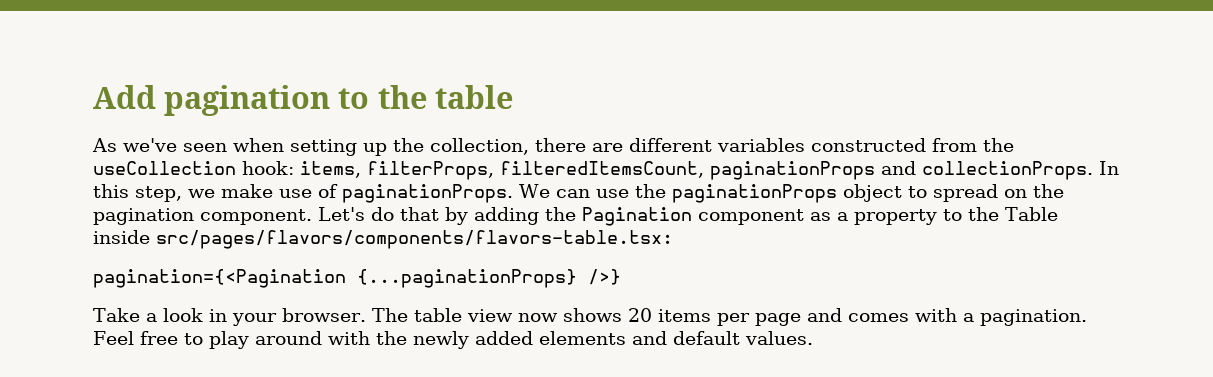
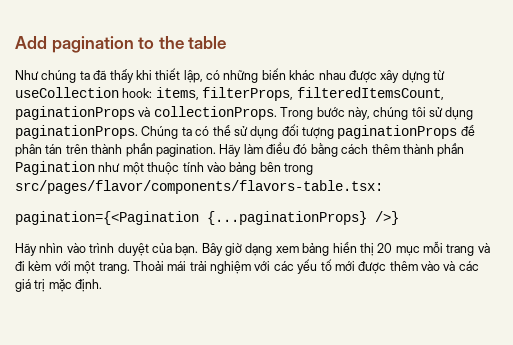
[92,138,1014,156] As we've seen when setting up the collection, there are different variables constructed from the -> [15,68,445,83] Như chúng ta đã thấy khi thiết lập, có những biến khác nhau được xây dựng từ
[881,161,1119,180] [93,184,1064,203] [93,207,1058,226] [93,230,673,249] [93,269,621,288] [93,308,1087,326] [93,331,813,349] and collectionProps. In this step, we make use of paginationProps. We can use the paginationProps object to spread on the pagination component. Let's do that by adding the Pagination component as a property to the Table inside src/pages/flavors/components/flavors-table.tsx: // pagination={<Pagination {...paginationProps} />} // Take a look in your browser. The table view now shows 20 items per page and comes with a pagination. Feel free to play around with the newly added elements and default values. -> [138,106,474,120] [15,124,475,139] [15,142,465,157] [15,161,313,175] [15,180,383,194] [15,211,399,225] [15,241,490,256] [15,259,479,274] [15,279,103,292] và collectionProps. Trong bước này, chúng tôi sử dụng paginationProps. Chúng ta có thể sử dụng đối tượng paginationProps để phân tán trên thành phần pagination. Hãy làm điều đó bằng cách thêm thành phần Pagination như một thuộc tính vào bảng bên trong src/pages/flavor/components/flavors-table.tsx: // pagination={<Pagination {...paginationProps} />} // Hãy nhìn vào trình duyệt của bạn. Bây giờ dạng xem bảng hiển thị 20 mục mỗi trang và đi kèm với một trang. Thoải mái trải nghiệm với các yếu tố mới được thêm vào và các giá trị mặc định.

